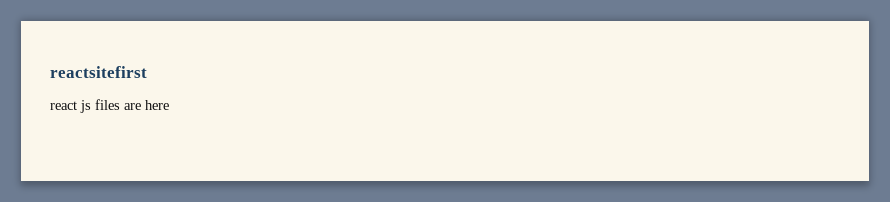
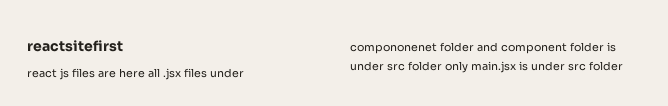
(169, 105) none -> [148,68,244,80] [350,42,616,54] [350,61,623,73] all .jsx files under compononenet folder and component folder is under src folder only main.jsx is under src folder

